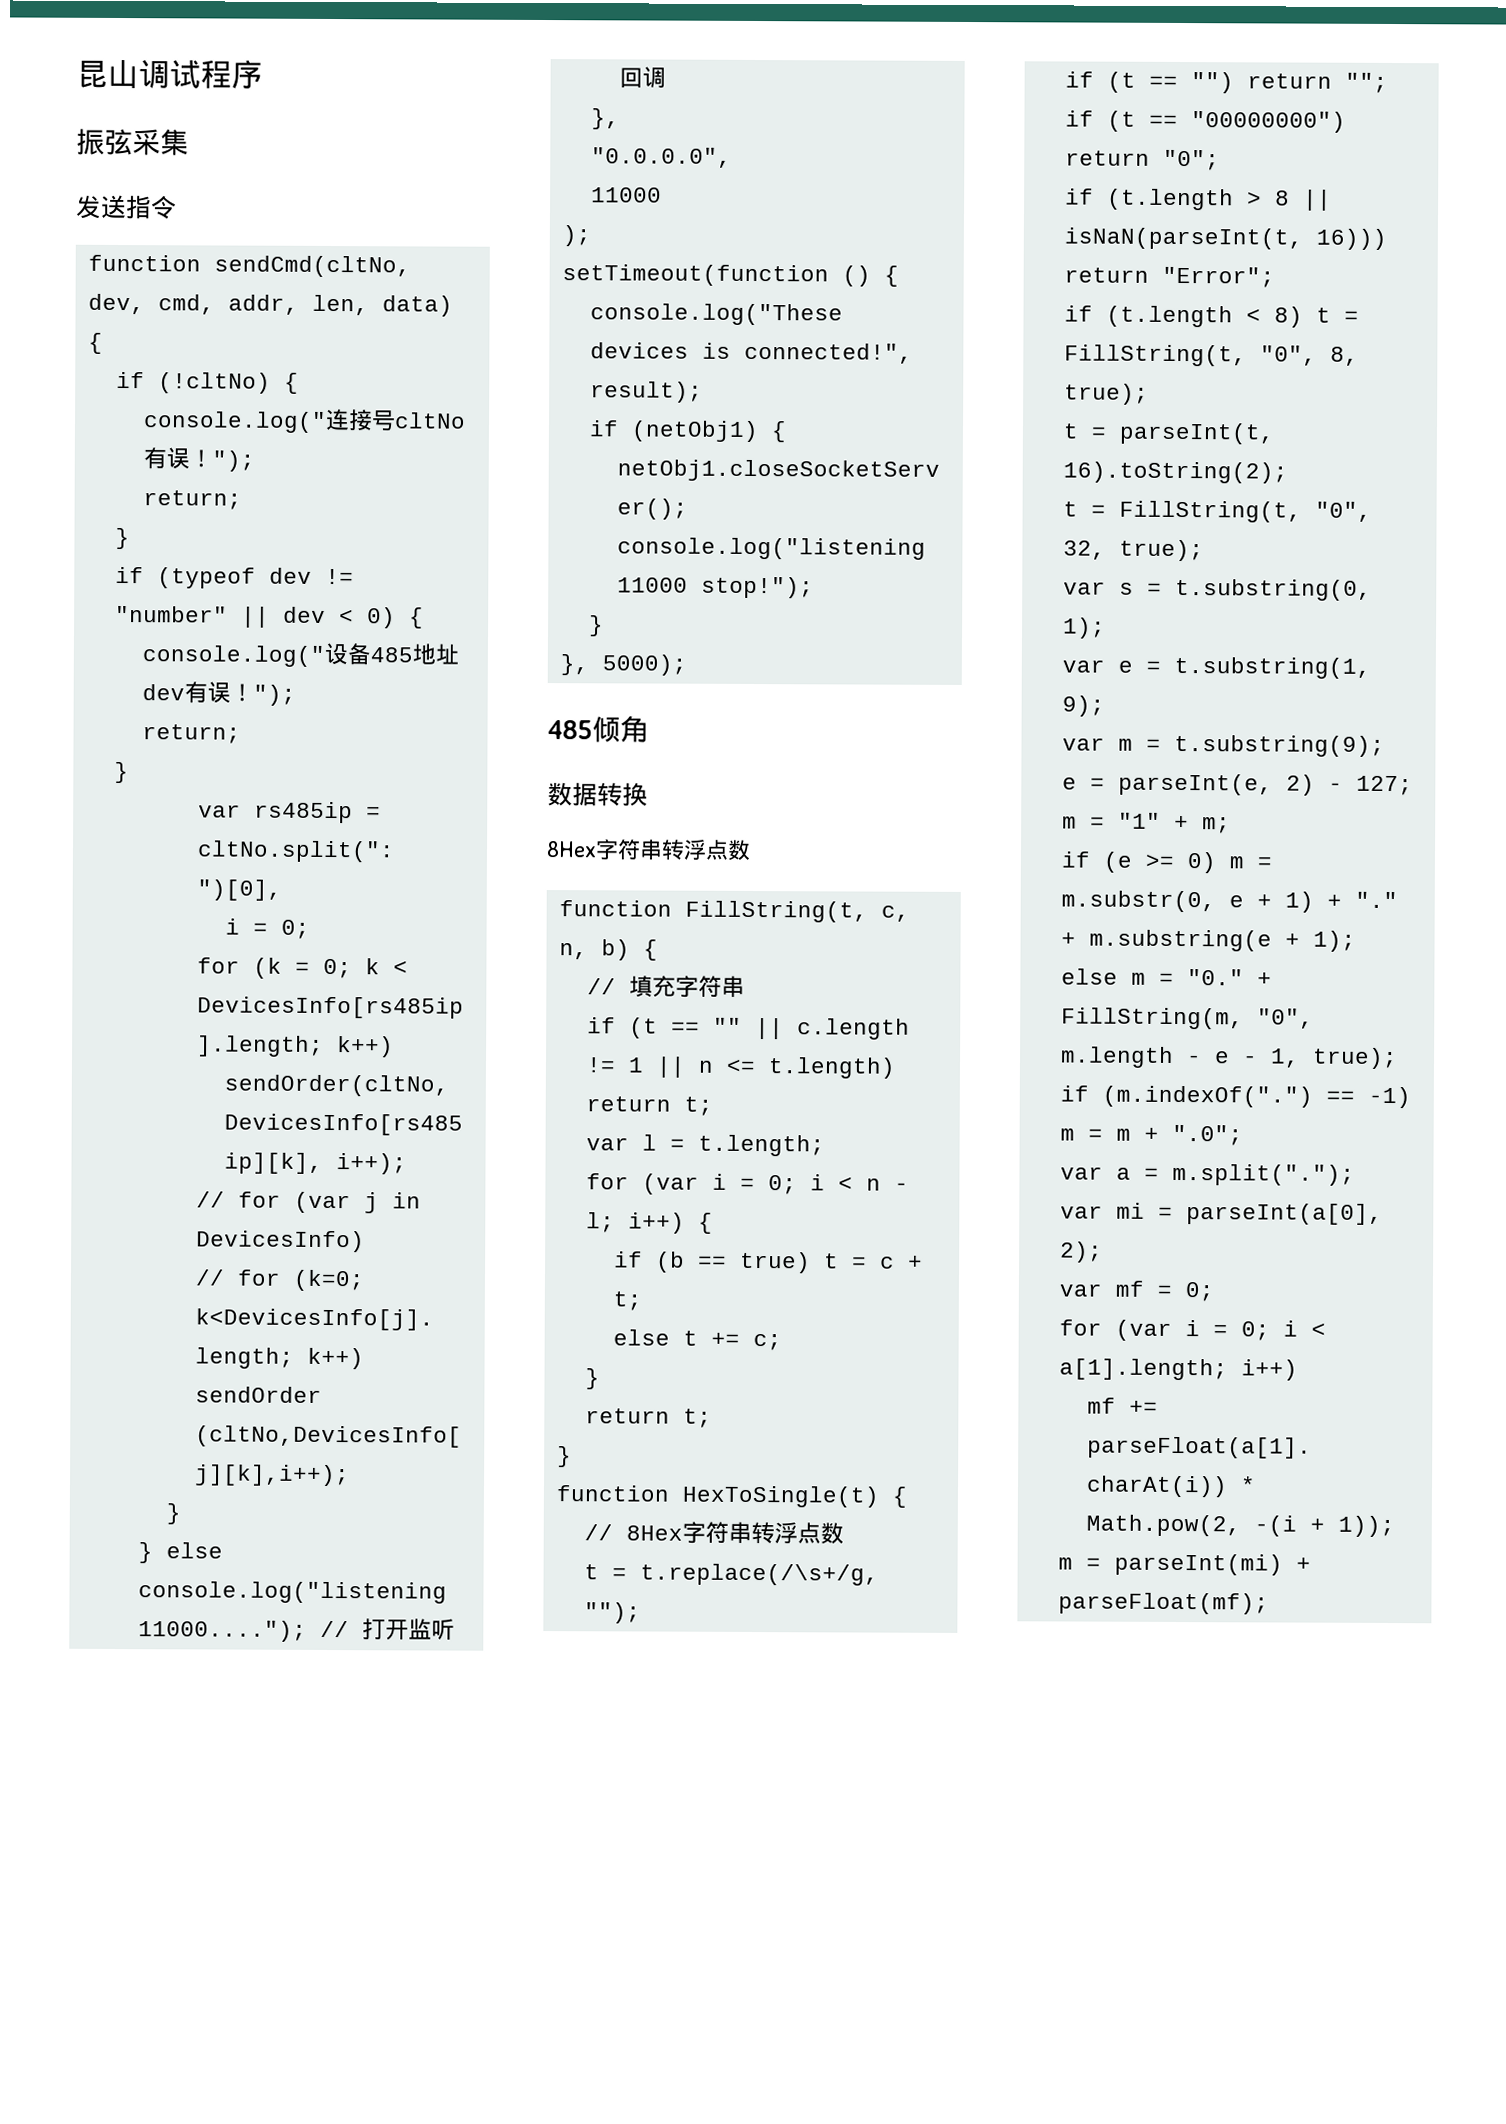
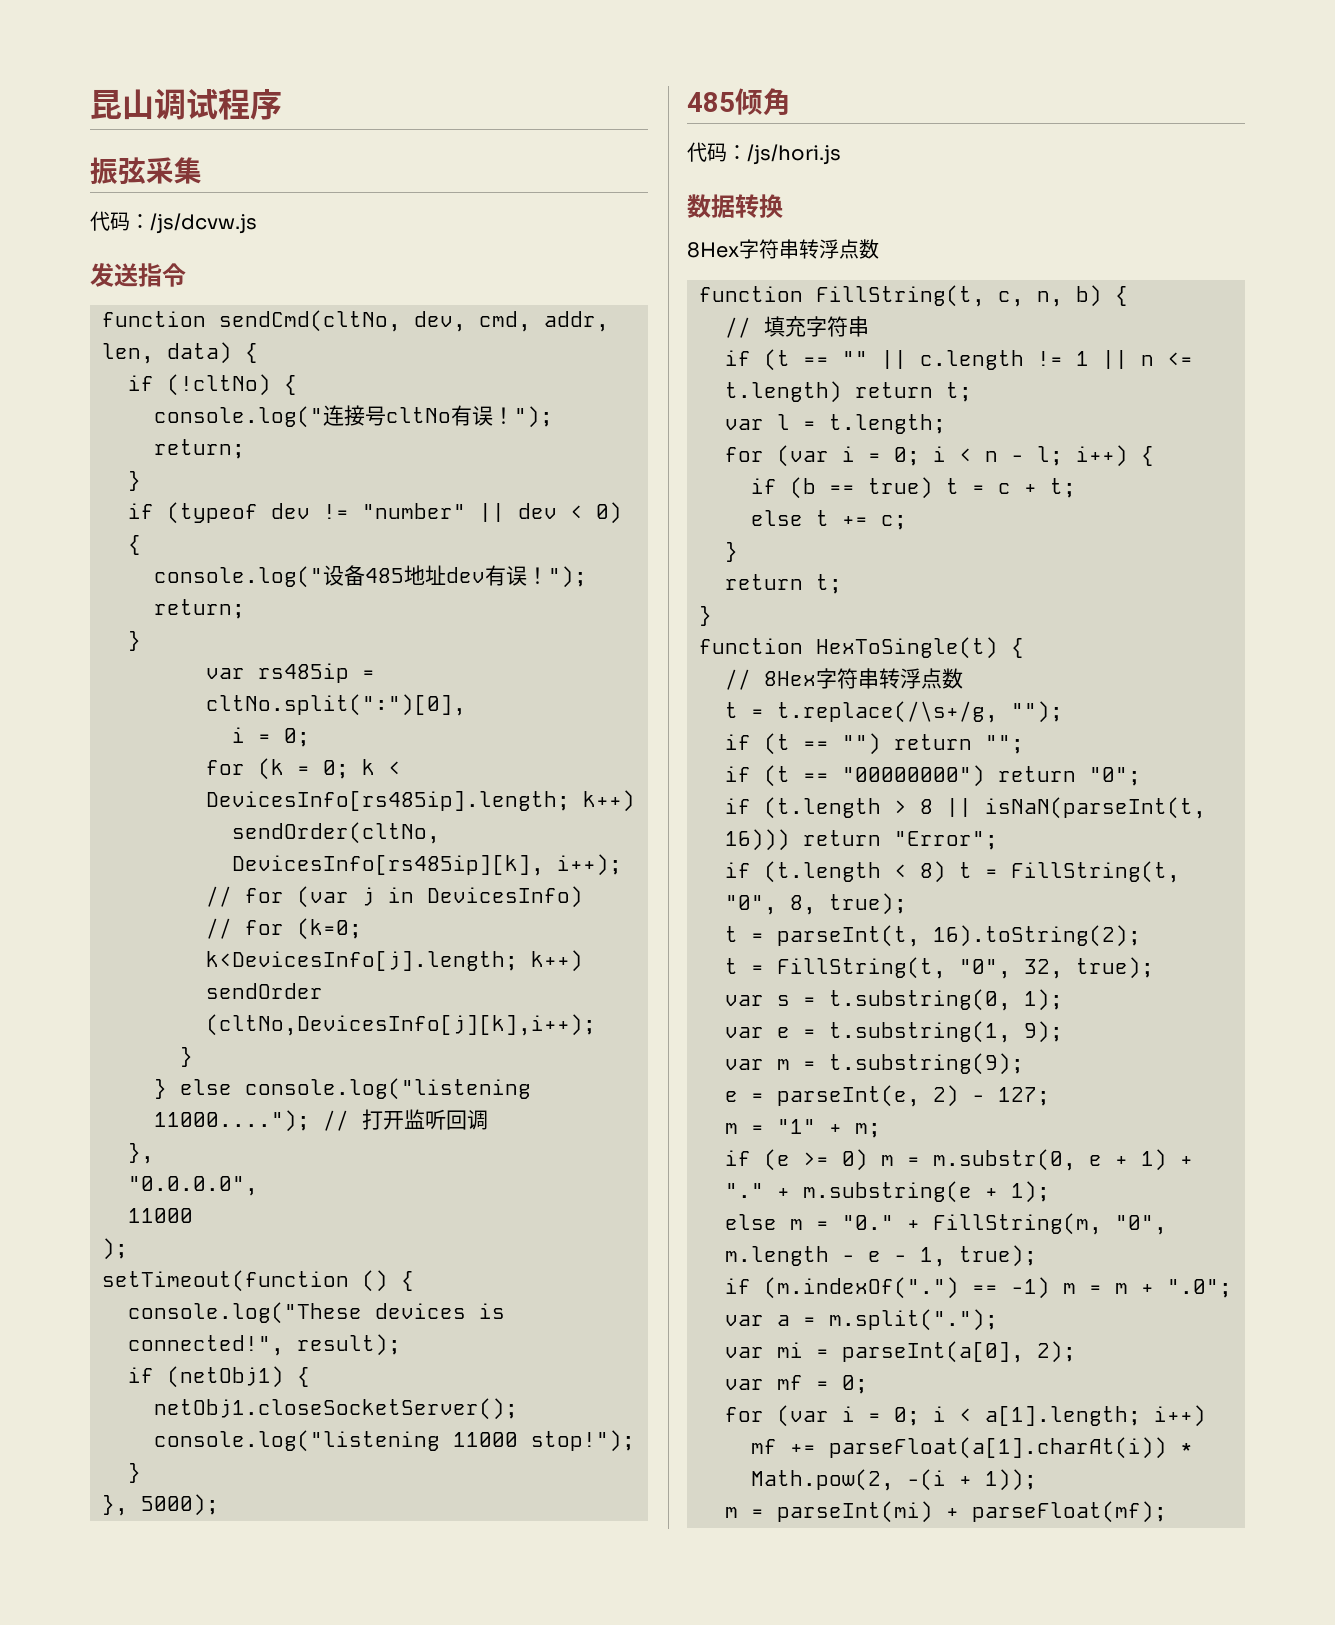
(189, 142) none -> [90,211,257,234] // 代码：/js/dcvw.js
(649, 729) none -> [687,142,841,165] // 代码：/js/hori.js

